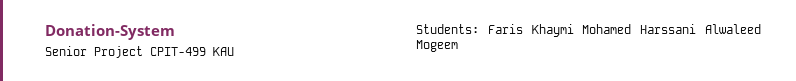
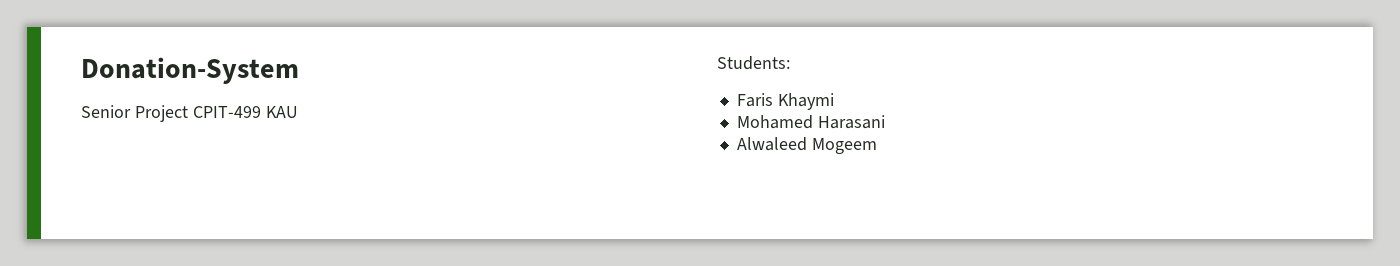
(479, 29) none -> (790, 63) //
[582,24,697,34] Mohamed Harssani -> [736,115,885,129] // Mohamed Harasani //

